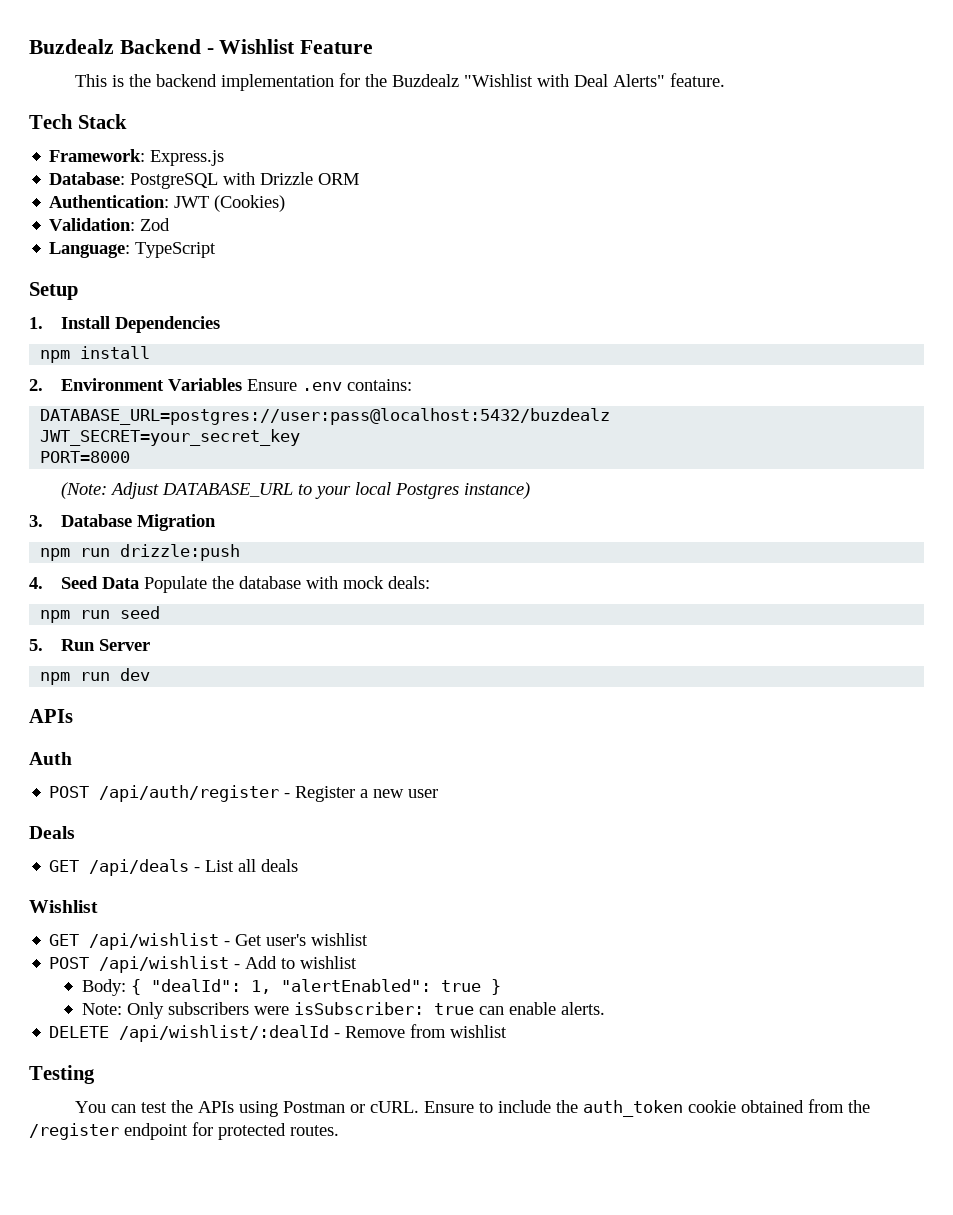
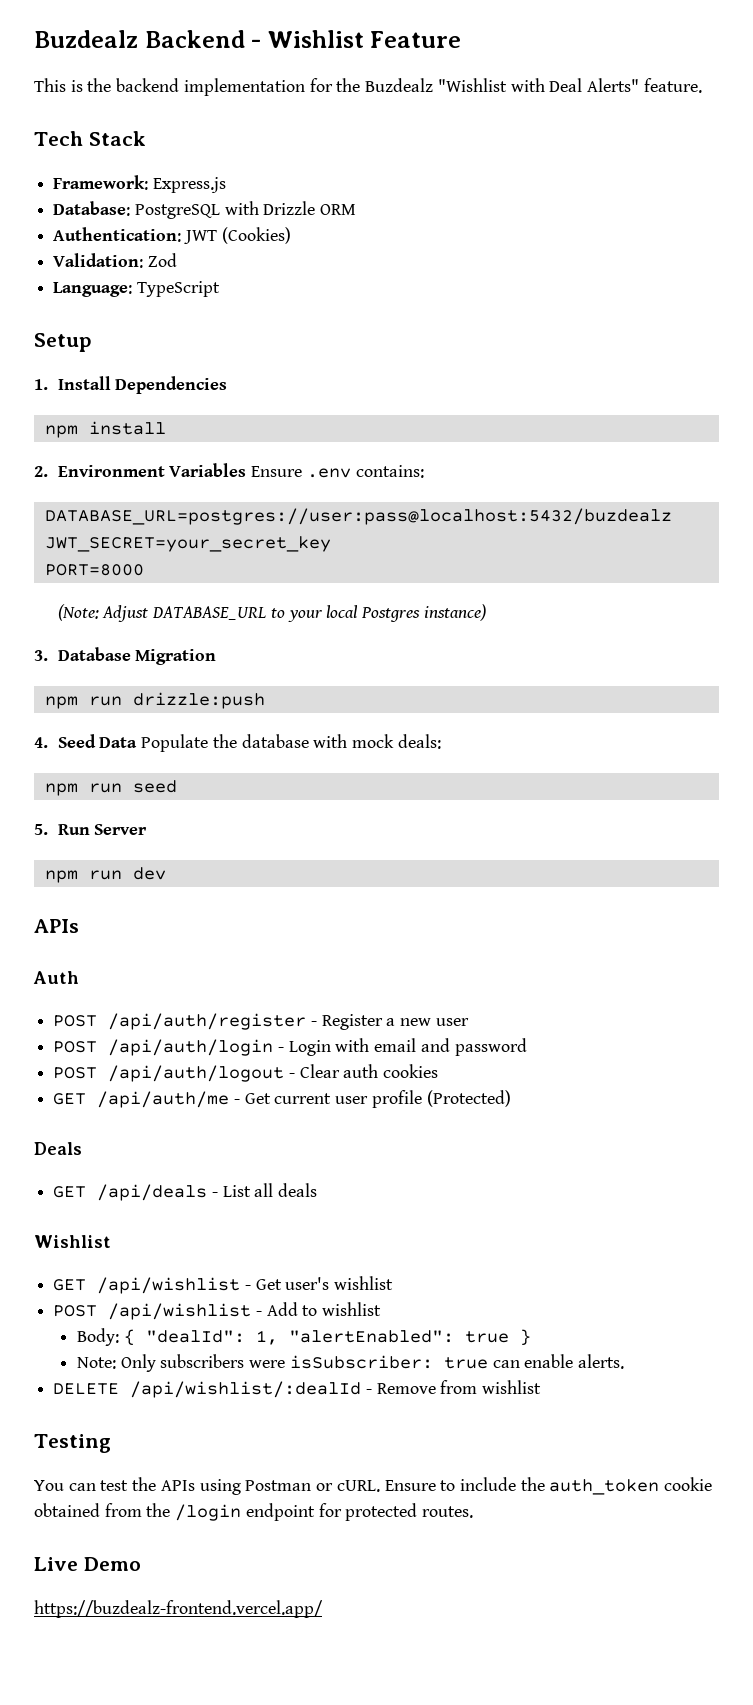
(439, 793) none -> [53,1038,527,1056] [53,1064,439,1082] [53,1090,511,1108] // POST /api/auth/login - Login with email and password // POST /api/auth/logout - Clear auth cookies // GET /api/auth/me - Get current user profile (Protected)
[29,1123,119,1140] /register -> [175,1504,242,1521] /login
(339, 1130) none -> [34,1557,141,1571] [34,1600,323,1618] // Live Demo // https://buzdealz-frontend.vercel.app/

